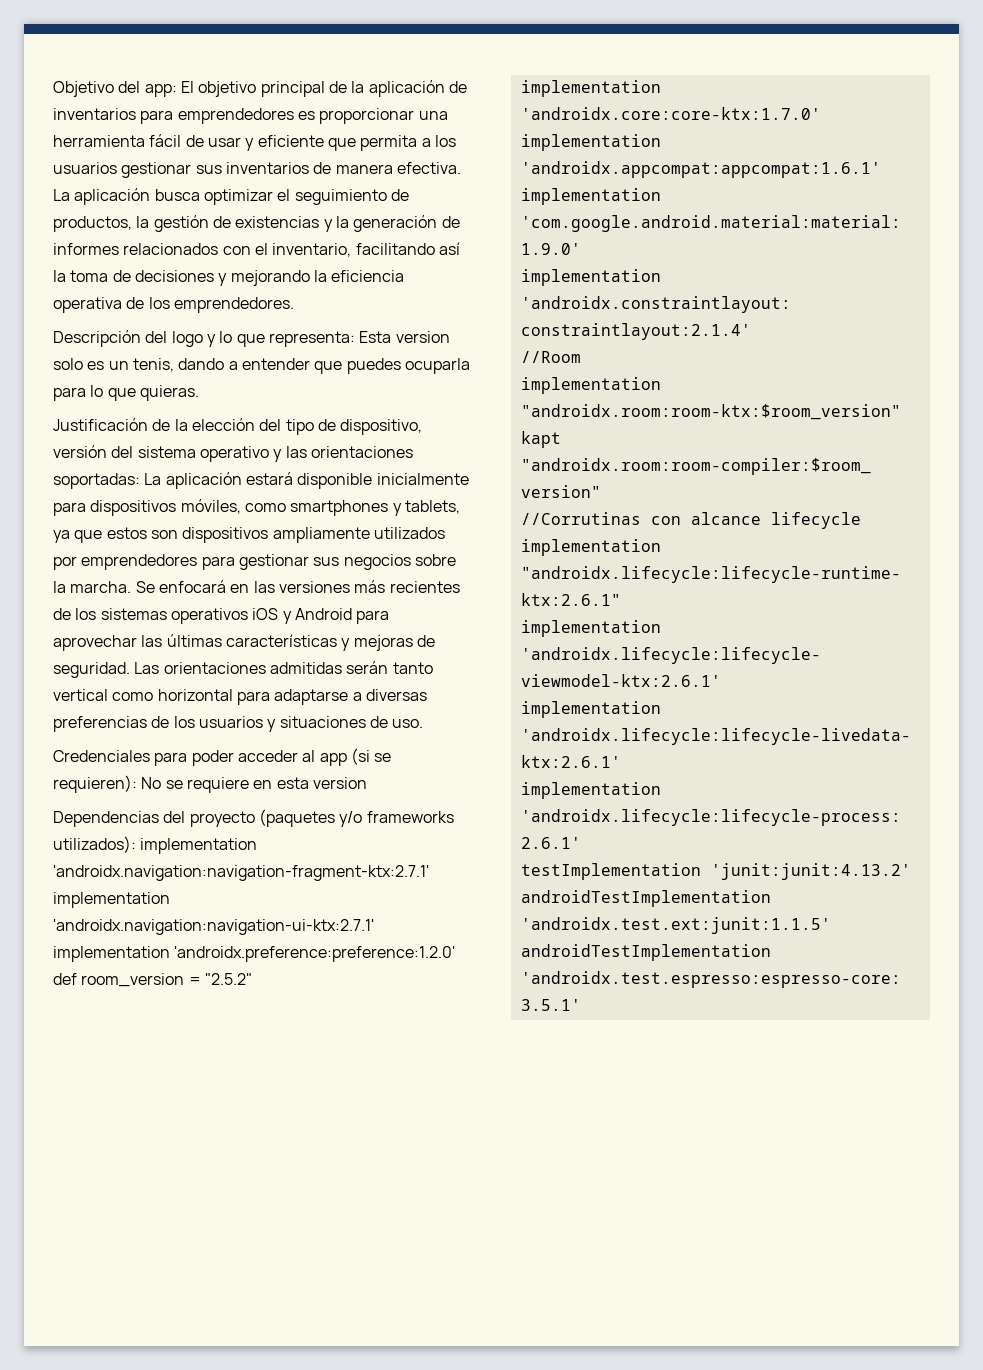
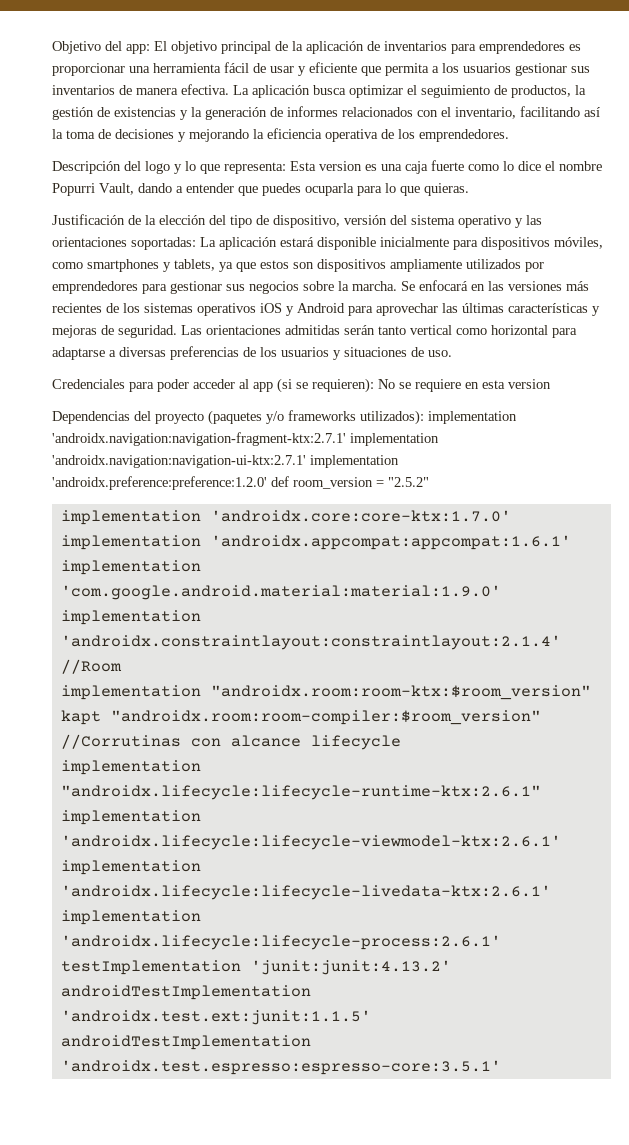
[53,358,174,372] solo es un tenis, -> [365,160,602,174] [52,183,134,196] es una caja fuerte como lo dice el nombre Popurri Vault,

